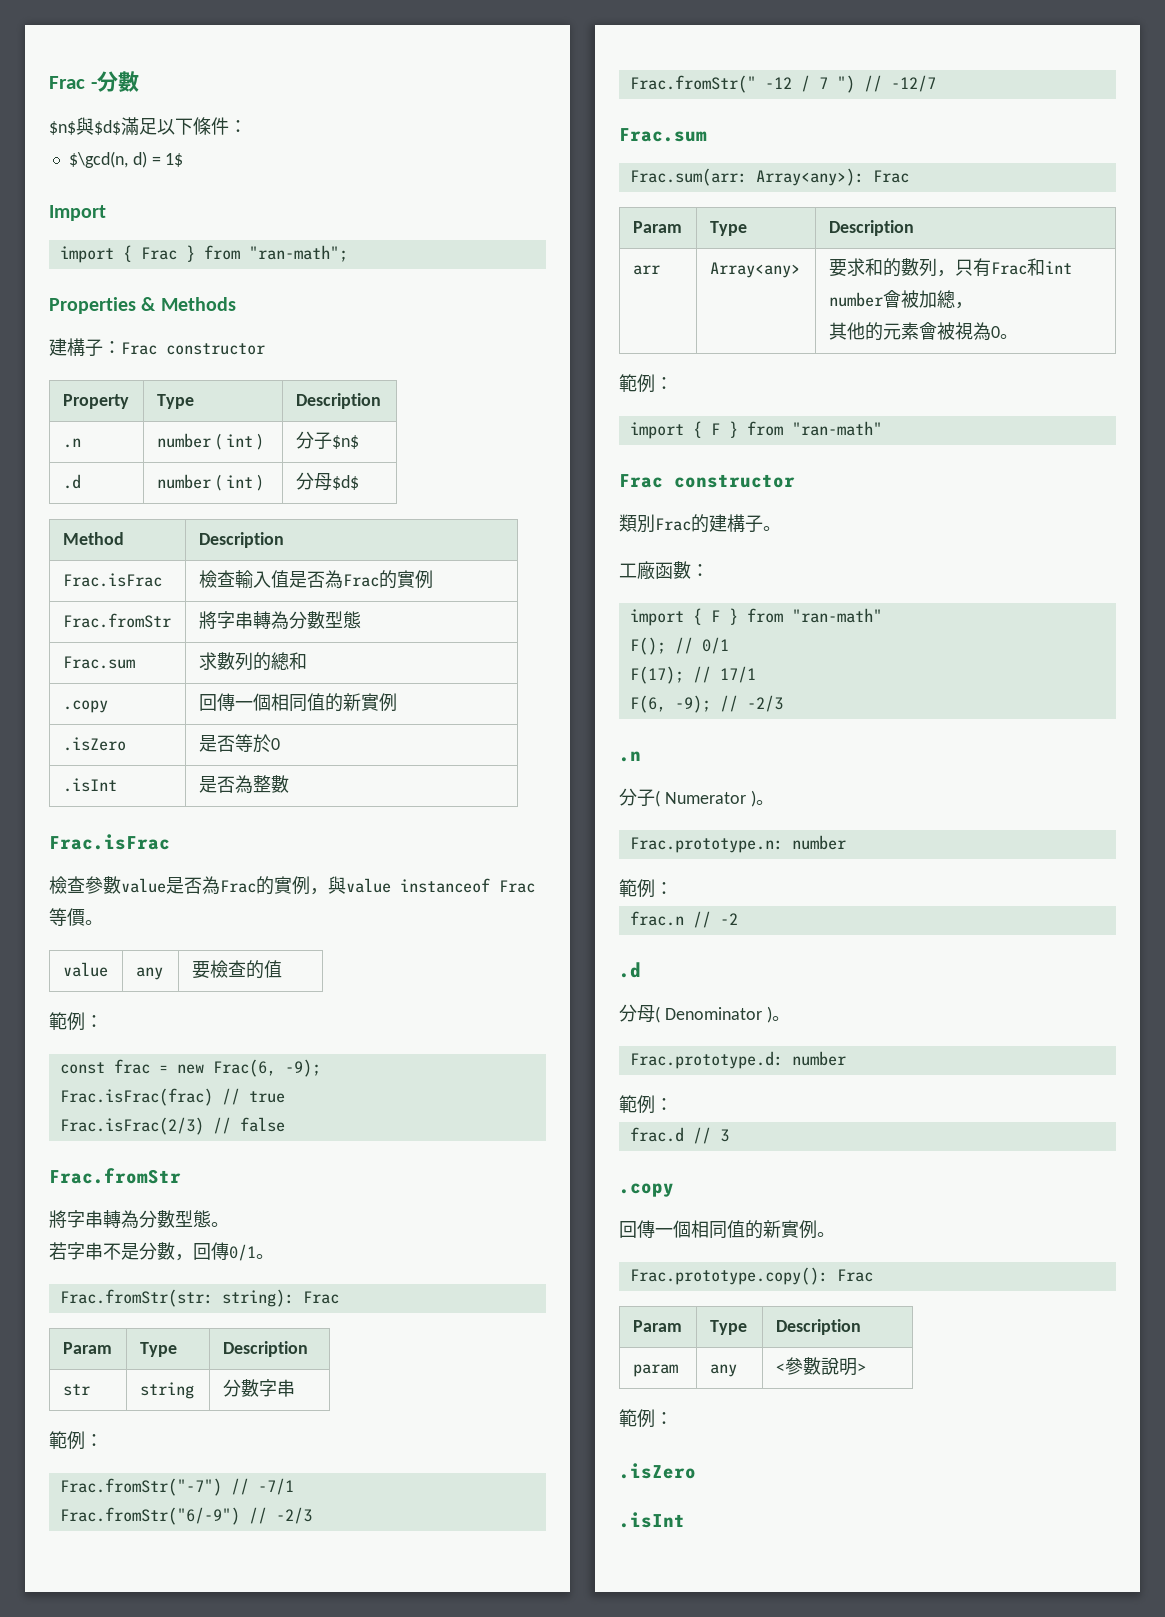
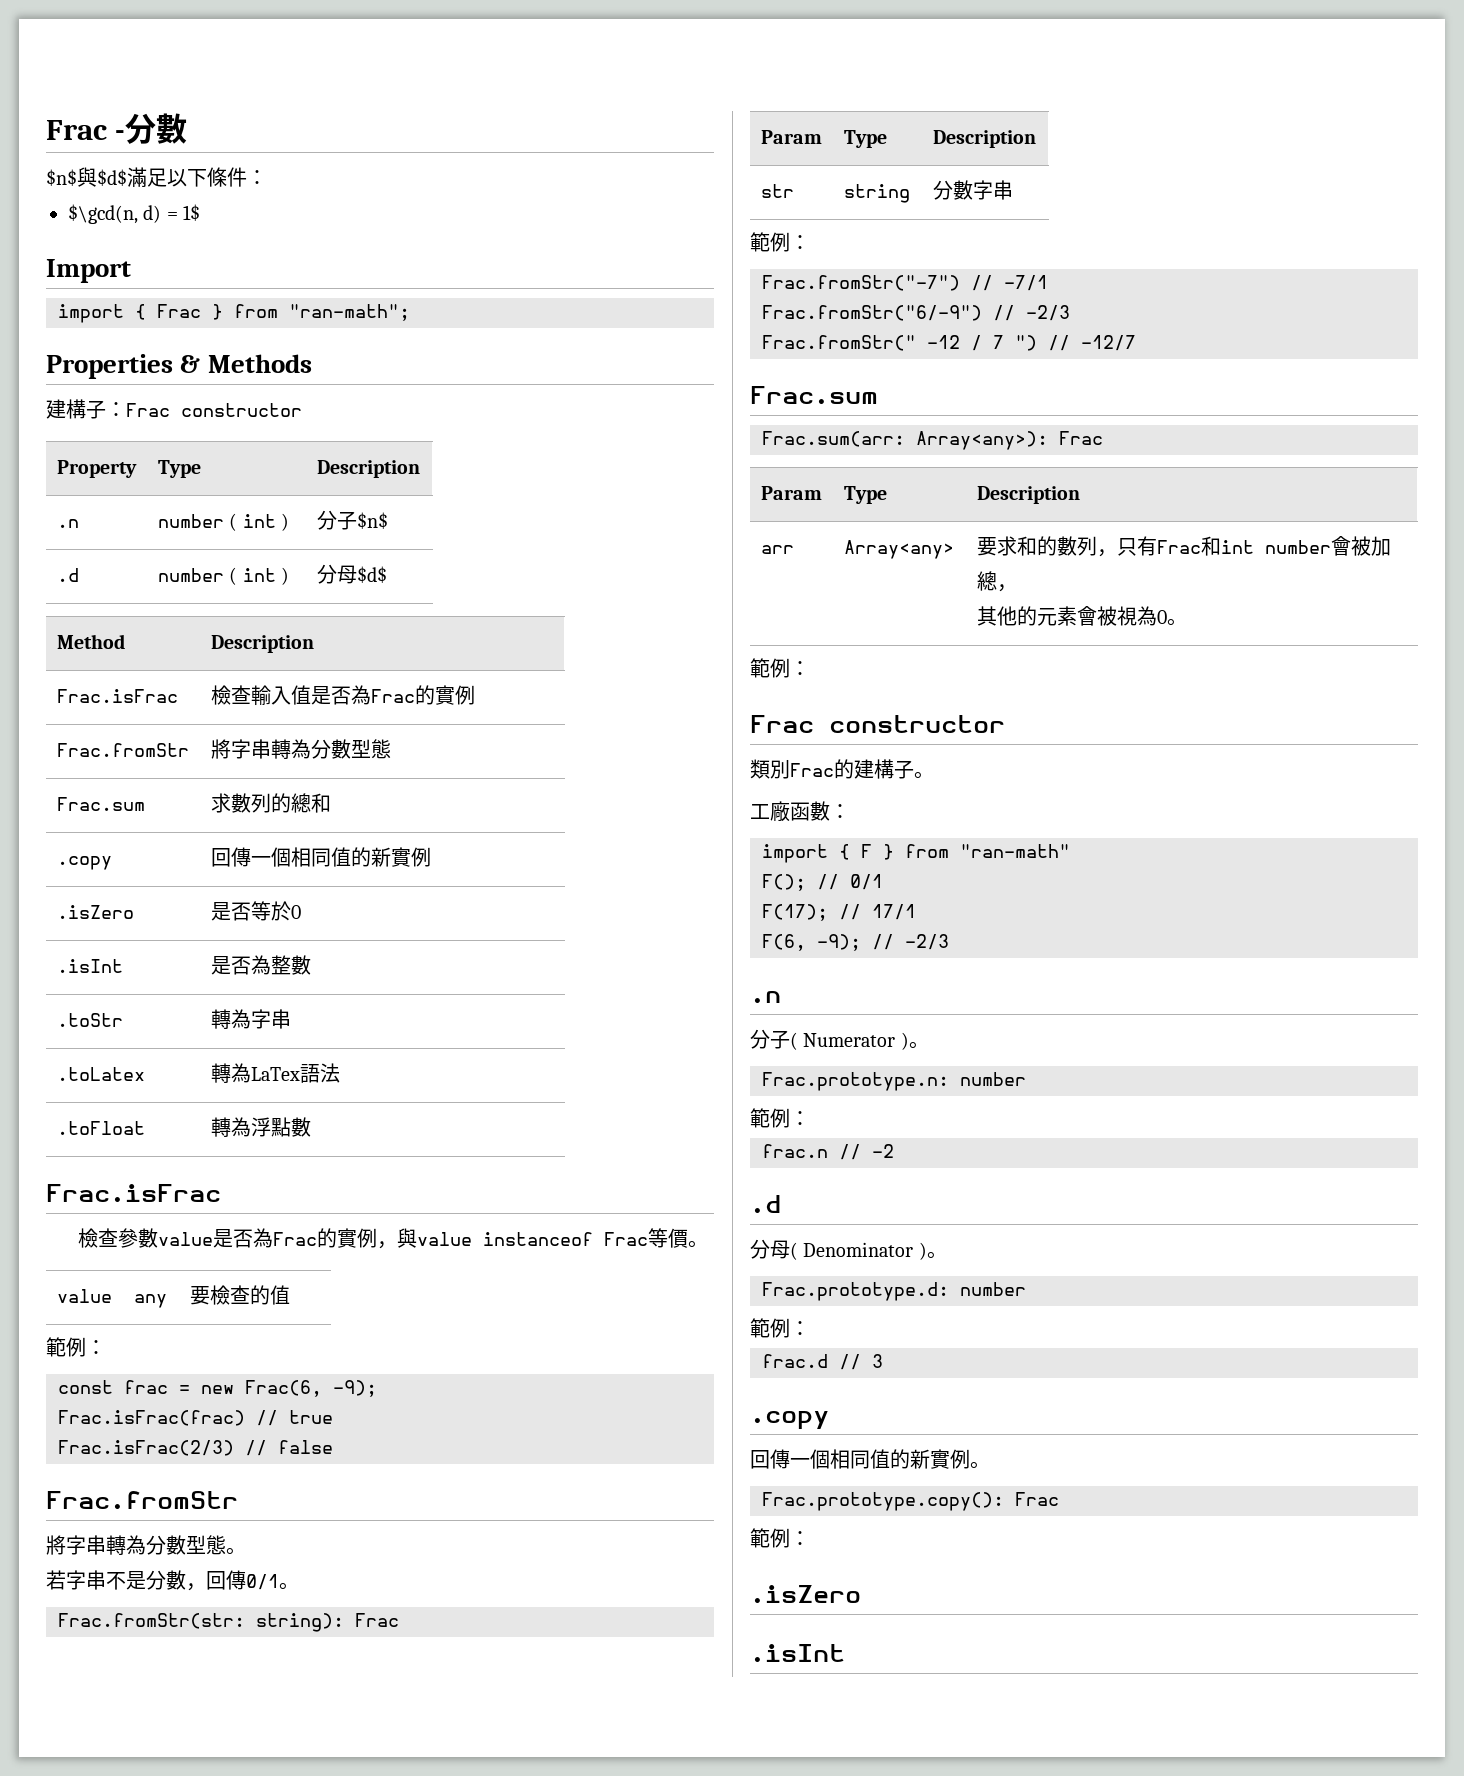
(289, 784) none -> [56,1013,123,1027] [210,1009,291,1029] [56,1067,145,1081] [210,1063,340,1083] [56,1121,145,1135] [210,1117,311,1137] // .toStr | 轉為字串 // .toLatex | 轉為LaTex語法 // .toFloat | 轉為浮點數
[629,421,882,439] // import { F } from "ran-math" -> (810, 668) none
[632,1320,682,1332] [709,1320,747,1335] [775,1319,861,1335] [632,1364,678,1377] [709,1364,737,1377] [775,1357,866,1376] // Param | Type | Description // param | any | <參數說明> -> (1059, 1499) none

